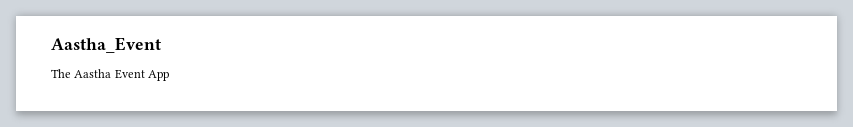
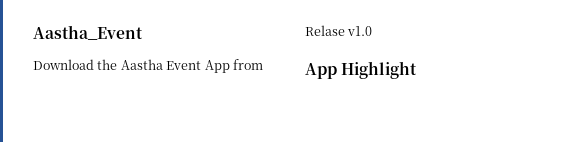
[51,69,71,78] The -> [33,59,118,70] Download the
(170, 75) none -> [232,59,263,70] [305,25,373,36] [305,61,418,79] from Relase v1.0 // App Highlight

